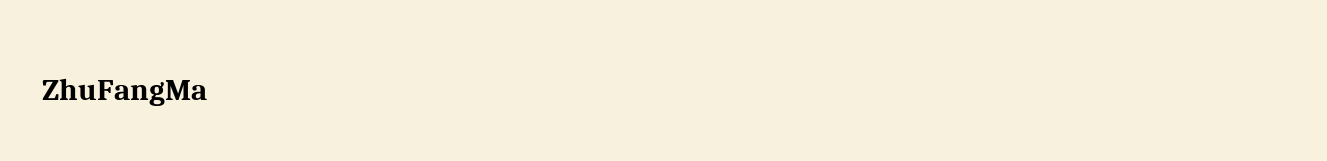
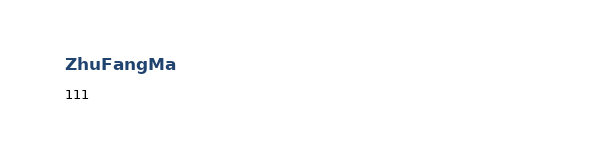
(207, 92) none -> [65,90,89,99] // 111

